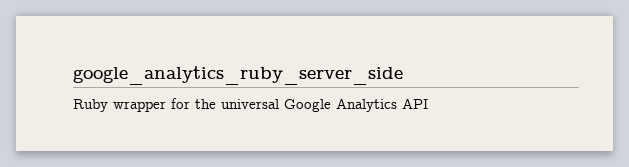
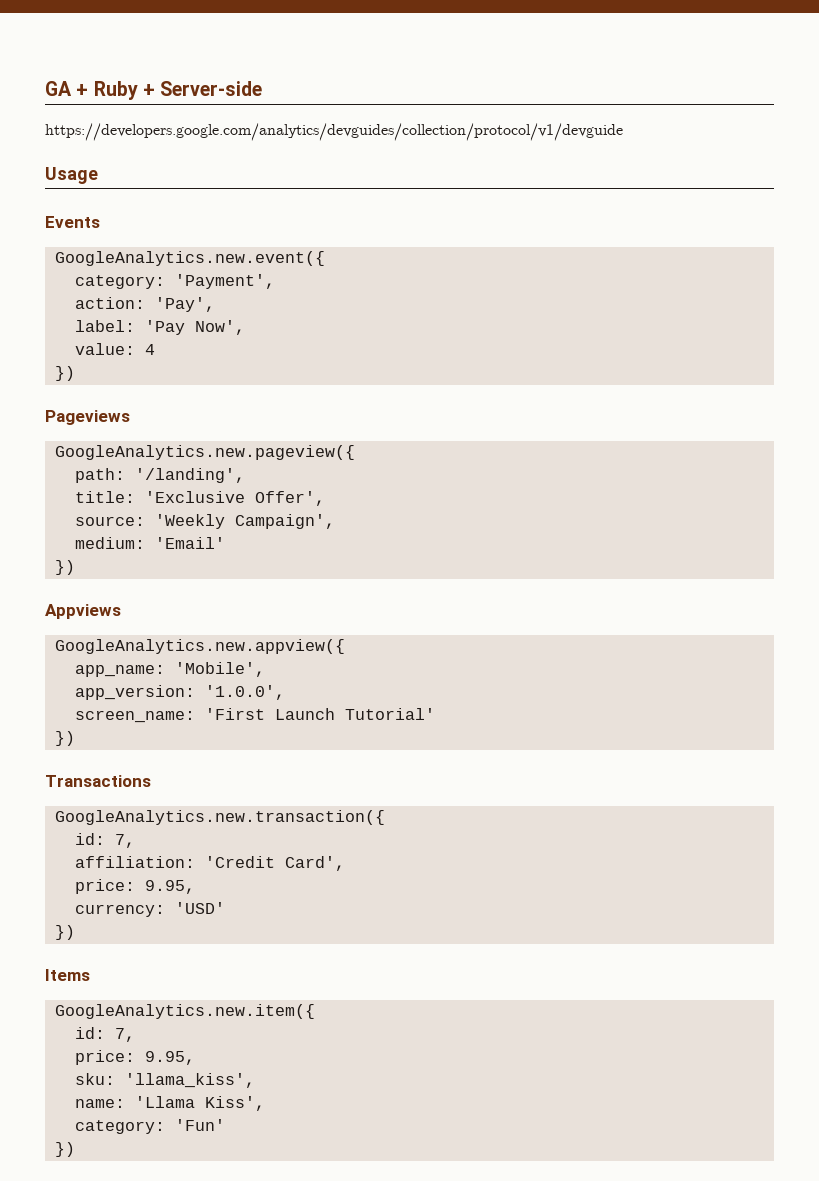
[73,66,403,85] [73,98,428,112] google_analytics_ruby_server_side // Ruby wrapper for the universal Google Analytics API -> [45,81,263,100] [45,123,623,141] [45,167,98,184] [45,216,100,228] [54,251,325,266] [74,274,275,289] [74,297,215,312] [74,320,245,335] [74,343,155,355] [54,366,75,381] [45,410,130,425] [54,445,355,460] [74,468,245,483] [74,491,325,506] [74,514,335,529] [74,537,225,549] [54,560,75,575] [45,604,121,619] [54,639,345,654] [74,662,265,677] [74,685,285,700] [74,708,435,723] [54,731,75,746] [45,775,151,787] [54,810,385,825] [74,833,135,848] [74,856,345,871] [74,879,195,894] [74,902,225,917] [54,925,75,940] [45,969,90,981] [54,1004,315,1019] [74,1027,135,1042] [74,1050,195,1065] [74,1073,255,1088] [74,1096,265,1111] [74,1119,225,1134] [54,1142,75,1157] GA + Ruby + Server-side // https://developers.google.com/analytics/devguides/collection/protocol/v1/devguide // Usage // Events // GoogleAnalytics.new.event({ // category: 'Payment', // action: 'Pay', // label: 'Pay Now', // value: 4 // }) // Pageviews // GoogleAnalytics.new.pageview({ // path: '/landing', // title: 'Exclusive Offer', // source: 'Weekly Campaign', // medium: 'Email' // }) // Appviews // GoogleAnalytics.new.appview({ // app_name: 'Mobile', // app_version: '1.0.0', // screen_name: 'First Launch Tutorial' // }) // Transactions // GoogleAnalytics.new.transaction({ // id: 7, // affiliation: 'Credit Card', // price: 9.95, // currency: 'USD' // }) // Items // GoogleAnalytics.new.item({ // id: 7, // price: 9.95, // sku: 'llama_kiss', // name: 'Llama Kiss', // category: 'Fun' // })

